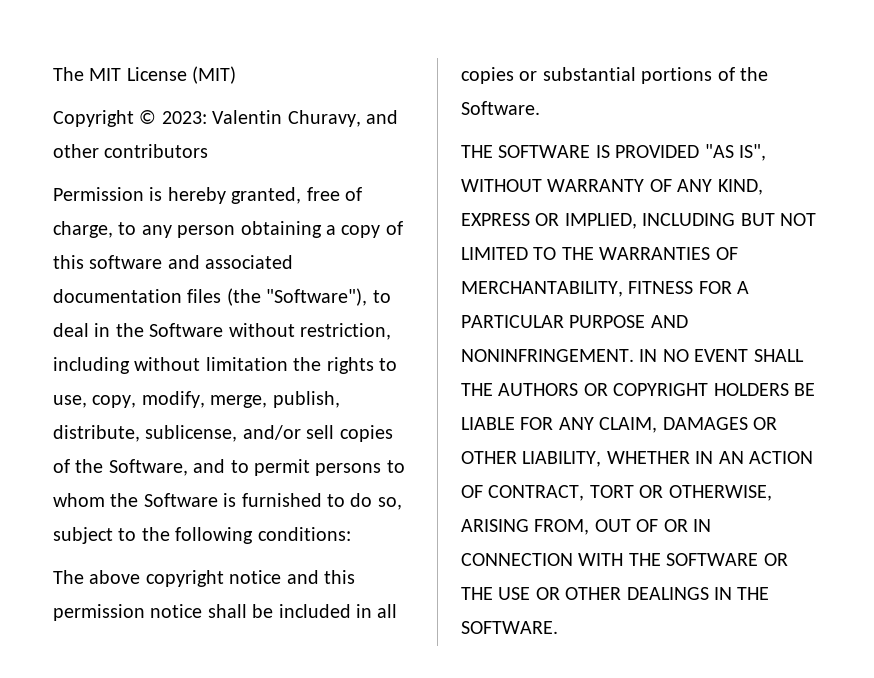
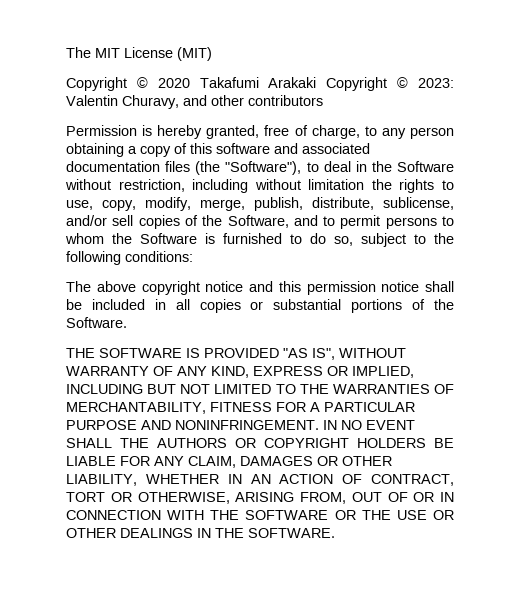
(157, 117) none -> [157,77,409,91] 2020 Takafumi Arakaki Copyright ©

